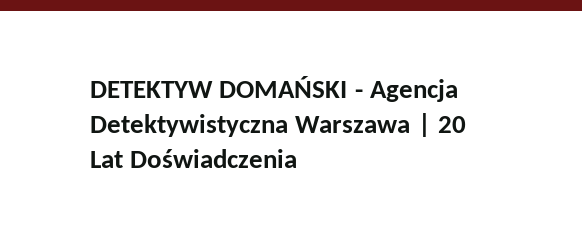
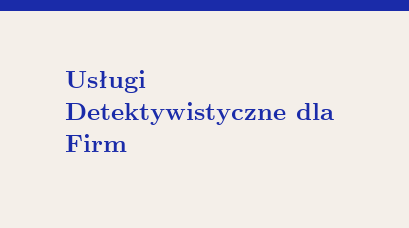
[90,76,458,102] [90,113,466,137] [90,149,298,168] DETEKTYW DOMAŃSKI - Agencja Detektywistyczna Warszawa | 20 Lat Doświadczenia -> [65,70,146,93] [65,102,334,125] [65,134,127,152] Usługi Detektywistyczne dla Firm

